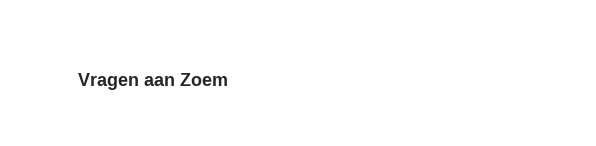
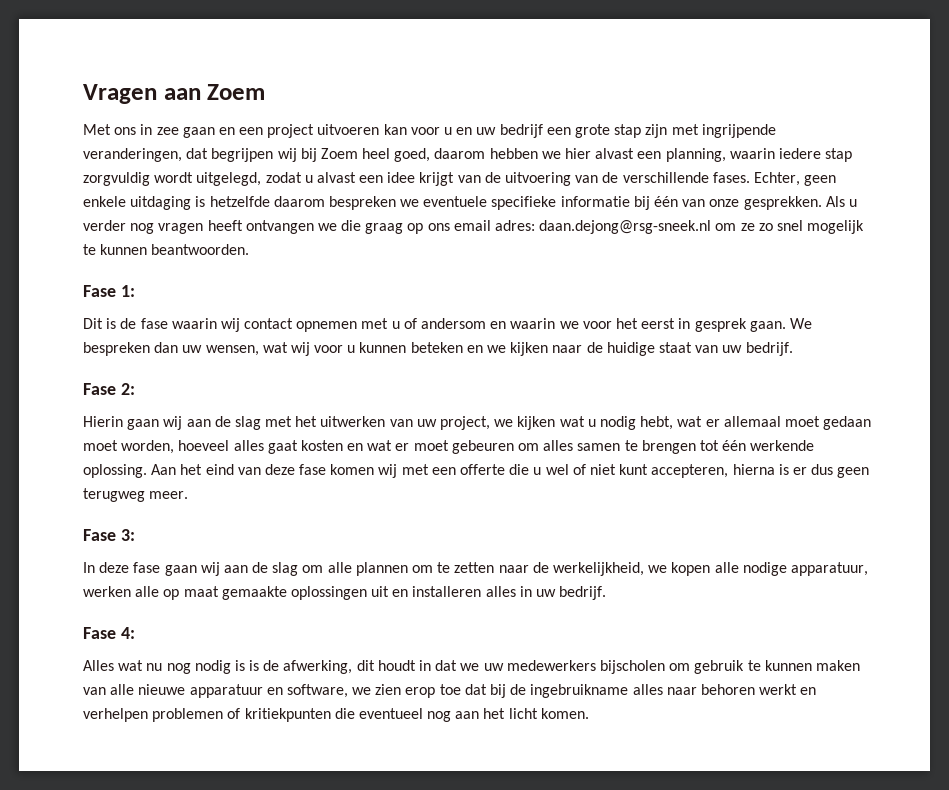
(228, 79) none -> [83,124,776,138] [83,148,853,162] [83,172,837,186] [83,196,857,210] [83,220,865,234] [83,244,250,255] [83,285,135,297] [83,318,812,332] [83,342,793,356] [83,383,135,395] [83,416,872,430] [83,440,815,454] [83,464,870,478] [83,488,189,502] [83,529,135,541] [83,562,868,576] [83,586,607,600] [83,627,135,639] [83,660,860,674] [83,684,817,698] [83,708,589,722] // Met ons in zee gaan en een project uitvoeren kan voor u en uw bedrijf een grote stap zijn met ingrijpende veranderingen, dat begrijpen wij bij Zoem heel goed, daarom hebben we hier alvast een planning, waarin iedere stap zorgvuldig wordt uitgelegd, zodat u alvast een idee krijgt van de uitvoering van de verschillende fases. Echter, geen enkele uitdaging is hetzelfde daarom bespreken we eventuele specifieke informatie bij één van onze gesprekken. Als u verder nog vragen heeft ontvangen we die graag op ons email adres: daan.dejong@rsg-sneek.nl om ze zo snel mogelijk te kunnen beantwoorden. // Fase 1: // Dit is de fase waarin wij contact opnemen met u of andersom en waarin we voor het eerst in gesprek gaan. We bespreken dan uw wensen, wat wij voor u kunnen beteken en we kijken naar de huidige staat van uw bedrijf. // Fase 2: // Hierin gaan wij aan de slag met het uitwerken van uw project, we kijken wat u nodig hebt, wat er allemaal moet gedaan moet worden, hoeveel alles gaat kosten en wat er moet gebeuren om alles samen te brengen tot één werkende oplossing. Aan het eind van deze fase komen wij met een offerte die u wel of niet kunt accepteren, hierna is er dus geen terugweg meer. // Fase 3: // In deze fase gaan wij aan de slag om alle plannen om te zetten naar de werkelijkheid, we kopen alle nodige apparatuur, werken alle op maat gemaakte oplossingen uit en installeren alles in uw bedrijf. // Fase 4: // Alles wat nu nog nodig is is de afwerking, dit houdt in dat we uw medewerkers bijscholen om gebruik te kunnen maken van alle nieuwe apparatuur en software, we zien erop toe dat bij de ingebruikname alles naar behoren werkt en verhelpen problemen of kritiekpunten die eventueel nog aan het licht komen.

